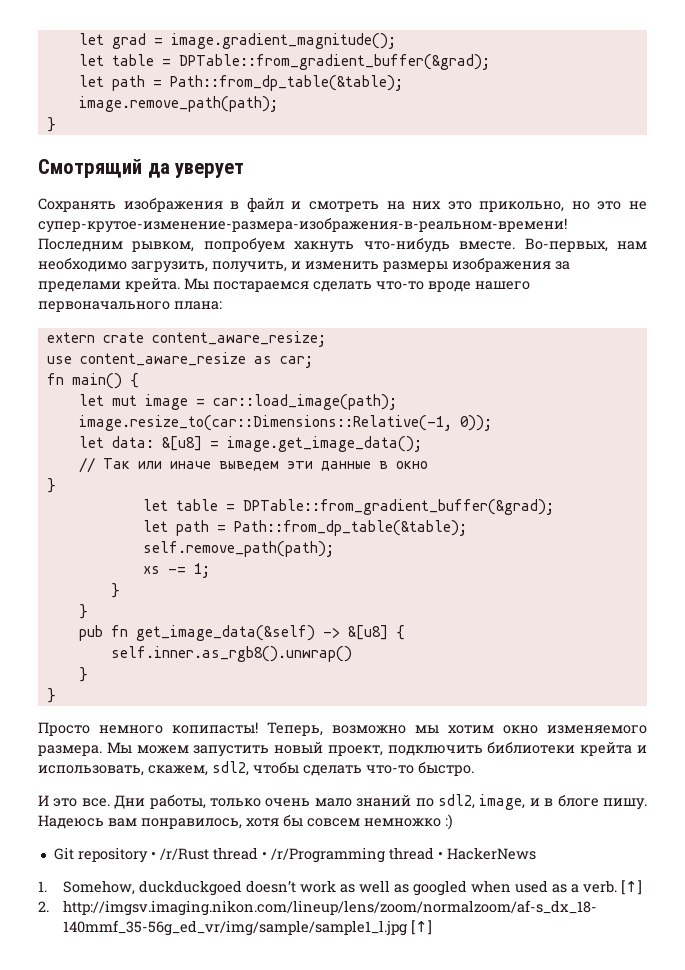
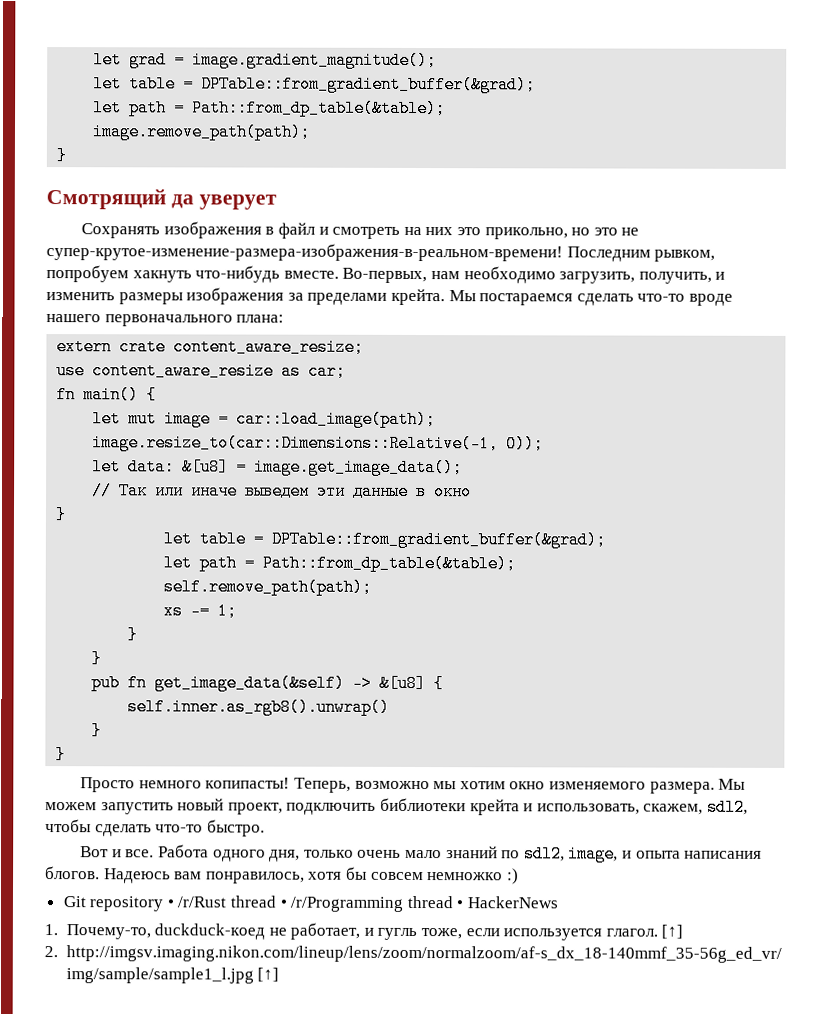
[38,795,206,809] И это все. Дни работы, -> [80,844,301,862] Вот и все. Работа одного дня,
[544,795,647,810] в блоге пишу. -> [635,850,763,859] [45,866,100,880] опыта написания блогов.
[62,880,617,896] Somehow, duckduckgoed doesn’t work as well as googled when used as a verb. -> [65,922,658,941] Почему-то, duckduck-коед не работает, и гугль тоже, если используется глагол.

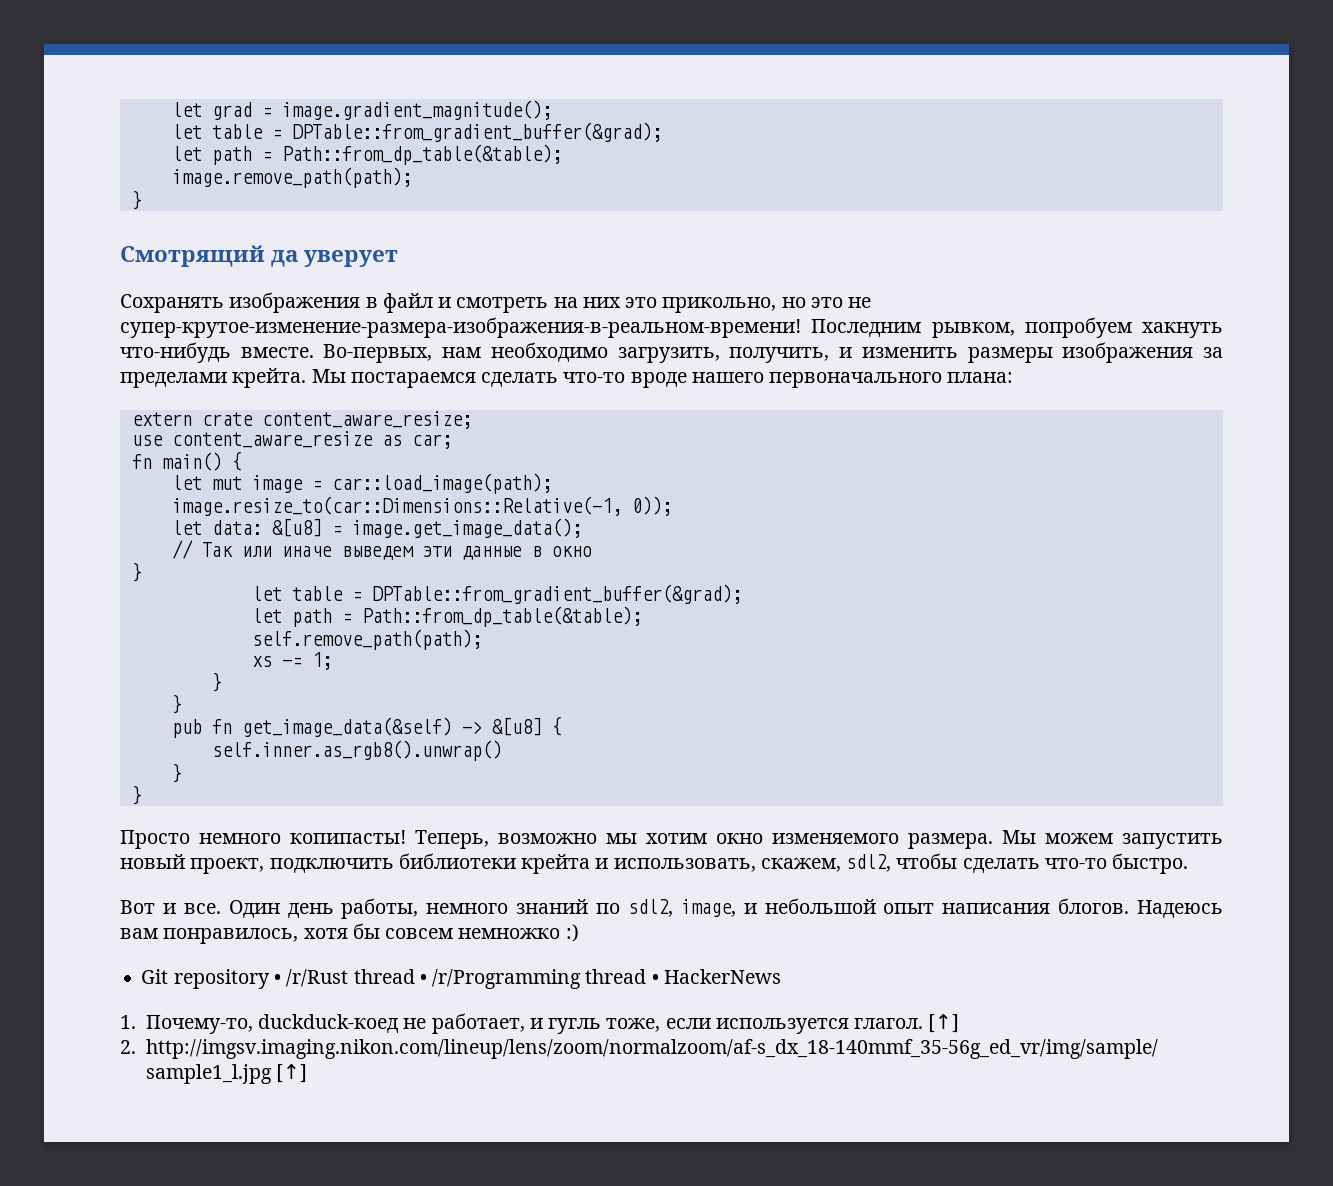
[158,844,443,862] Работа одного дня, только очень мало -> [228,898,509,919] Один день работы, немного
[635,850,681,859] опыта -> [764,898,935,914] небольшой опыт

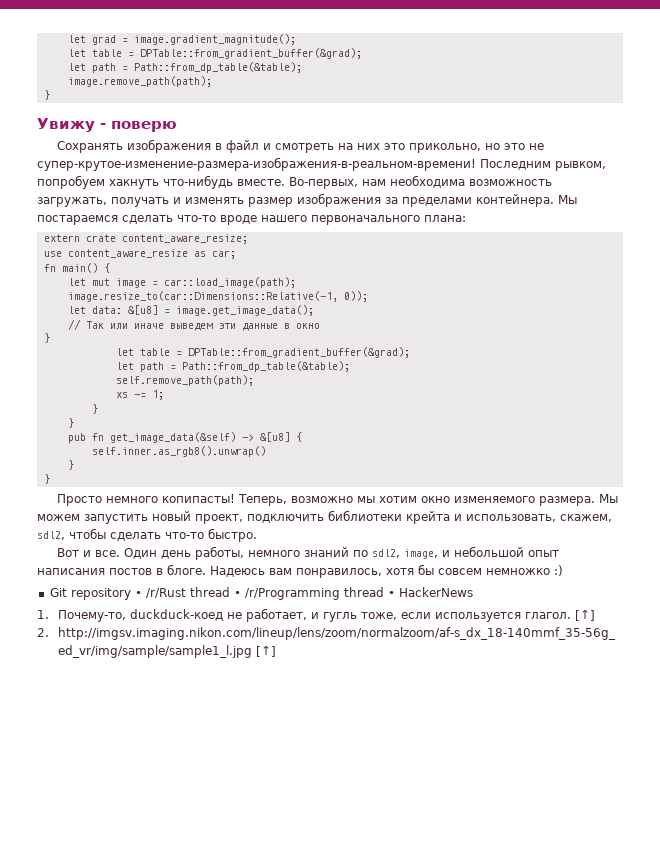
[120,245,399,267] Смотрящий да уверует -> [37,118,177,132] Увижу - поверю
[490,342,1053,363] необходимо загрузить, получить, и изменить размеры -> [390,175,552,188] [37,197,293,207] необходима возможность загружать, получать и изменять размер
[232,368,307,388] крейта. -> [476,194,554,207] контейнера.
[1058,898,1130,914] блогов. -> [109,564,206,575] постов в блоге.

